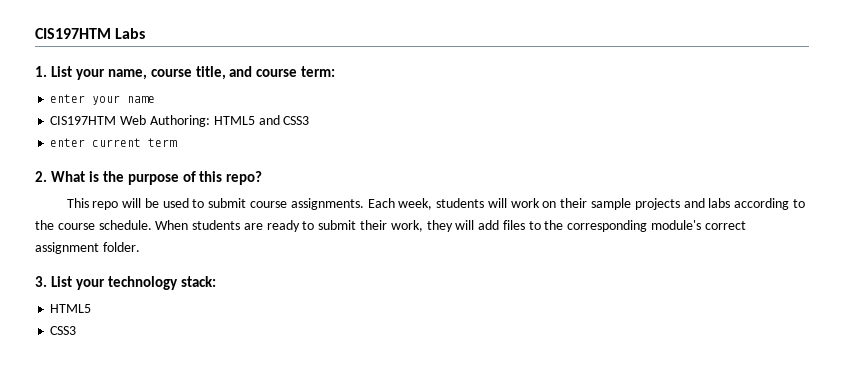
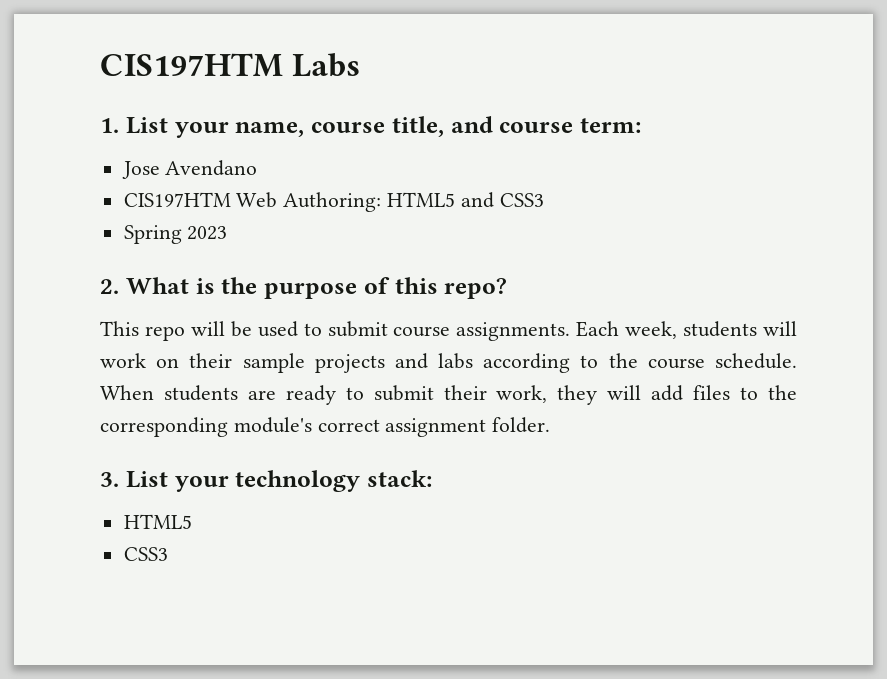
[50,94,156,105] enter your name -> [121,160,258,179] Jose Avendano
[50,138,178,147] enter current term -> [123,225,228,244] Spring 2023

